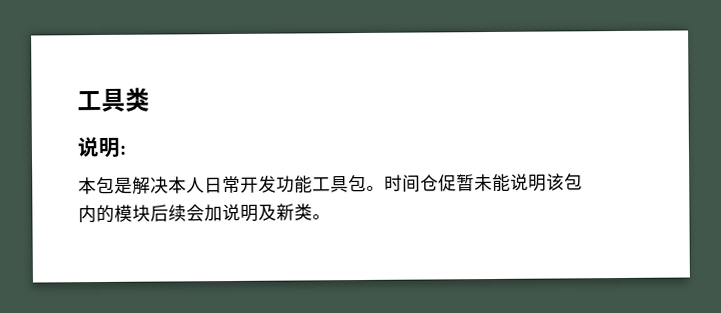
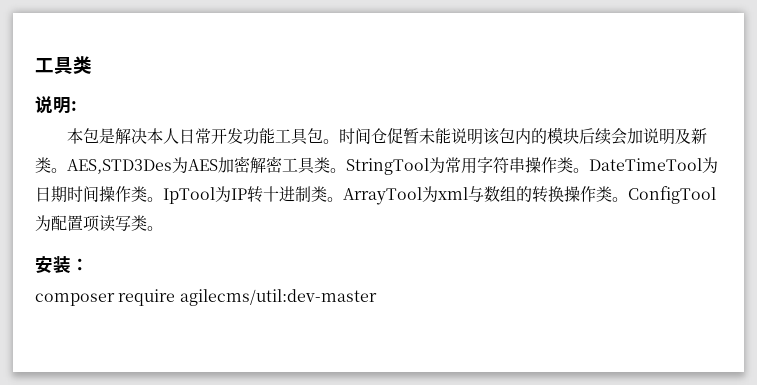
(331, 217) none -> [67,156,718,175] [35,186,716,205] [35,215,163,232] [35,256,89,273] [35,289,377,306] AES,STD3Des为AES加密解密工具类。StringTool为常用字符串操作类。DateTimeTool为日期时间操作类。IpTool为IP转十进制类。ArrayTool为xml与数组的转换操作类。ConfigTool为配置项读写类。 // 安装： // composer require agilecms/util:dev-master

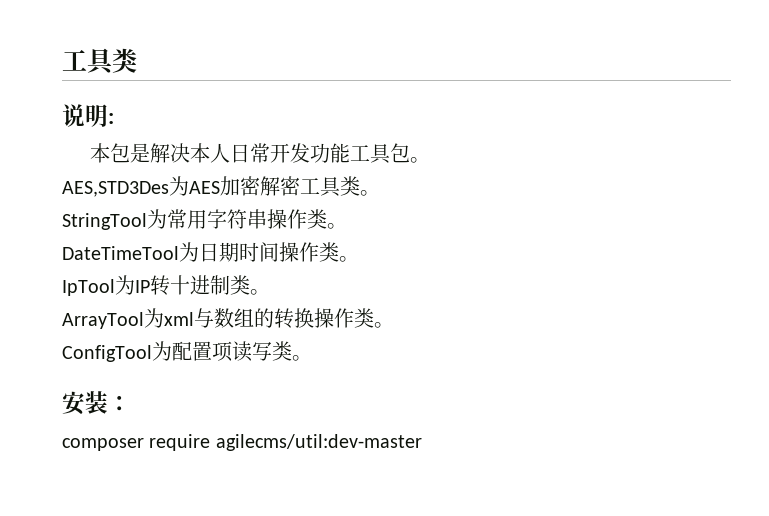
[338,127,707,145] [35,157,67,173] 时间仓促暂未能说明该包内的模块后续会加说明及新类。 -> (431, 160) //
(346, 170) none -> (380, 193) //
(589, 170) none -> (347, 226) //
(163, 199) none -> (359, 259) //
(343, 199) none -> (270, 292) //
(628, 199) none -> (394, 325) //

